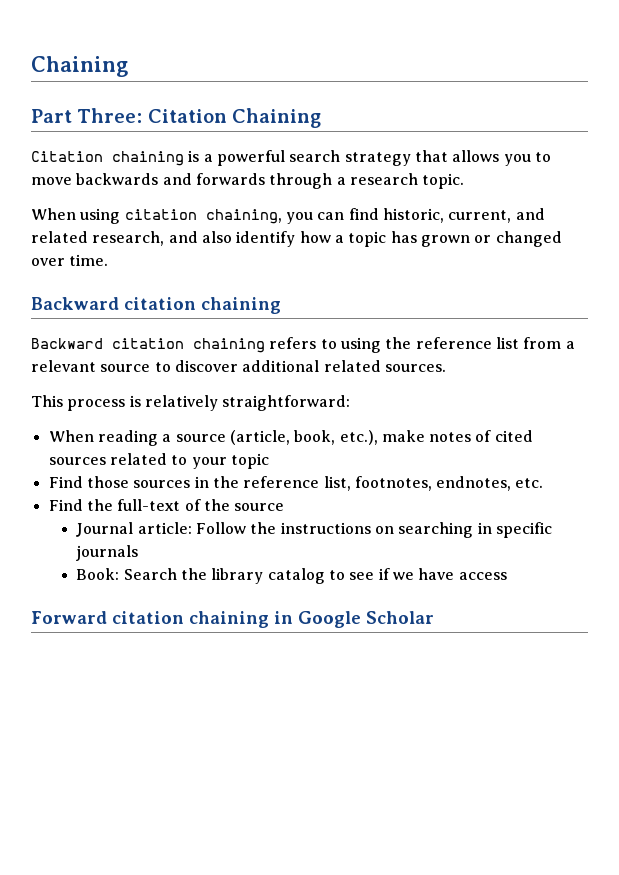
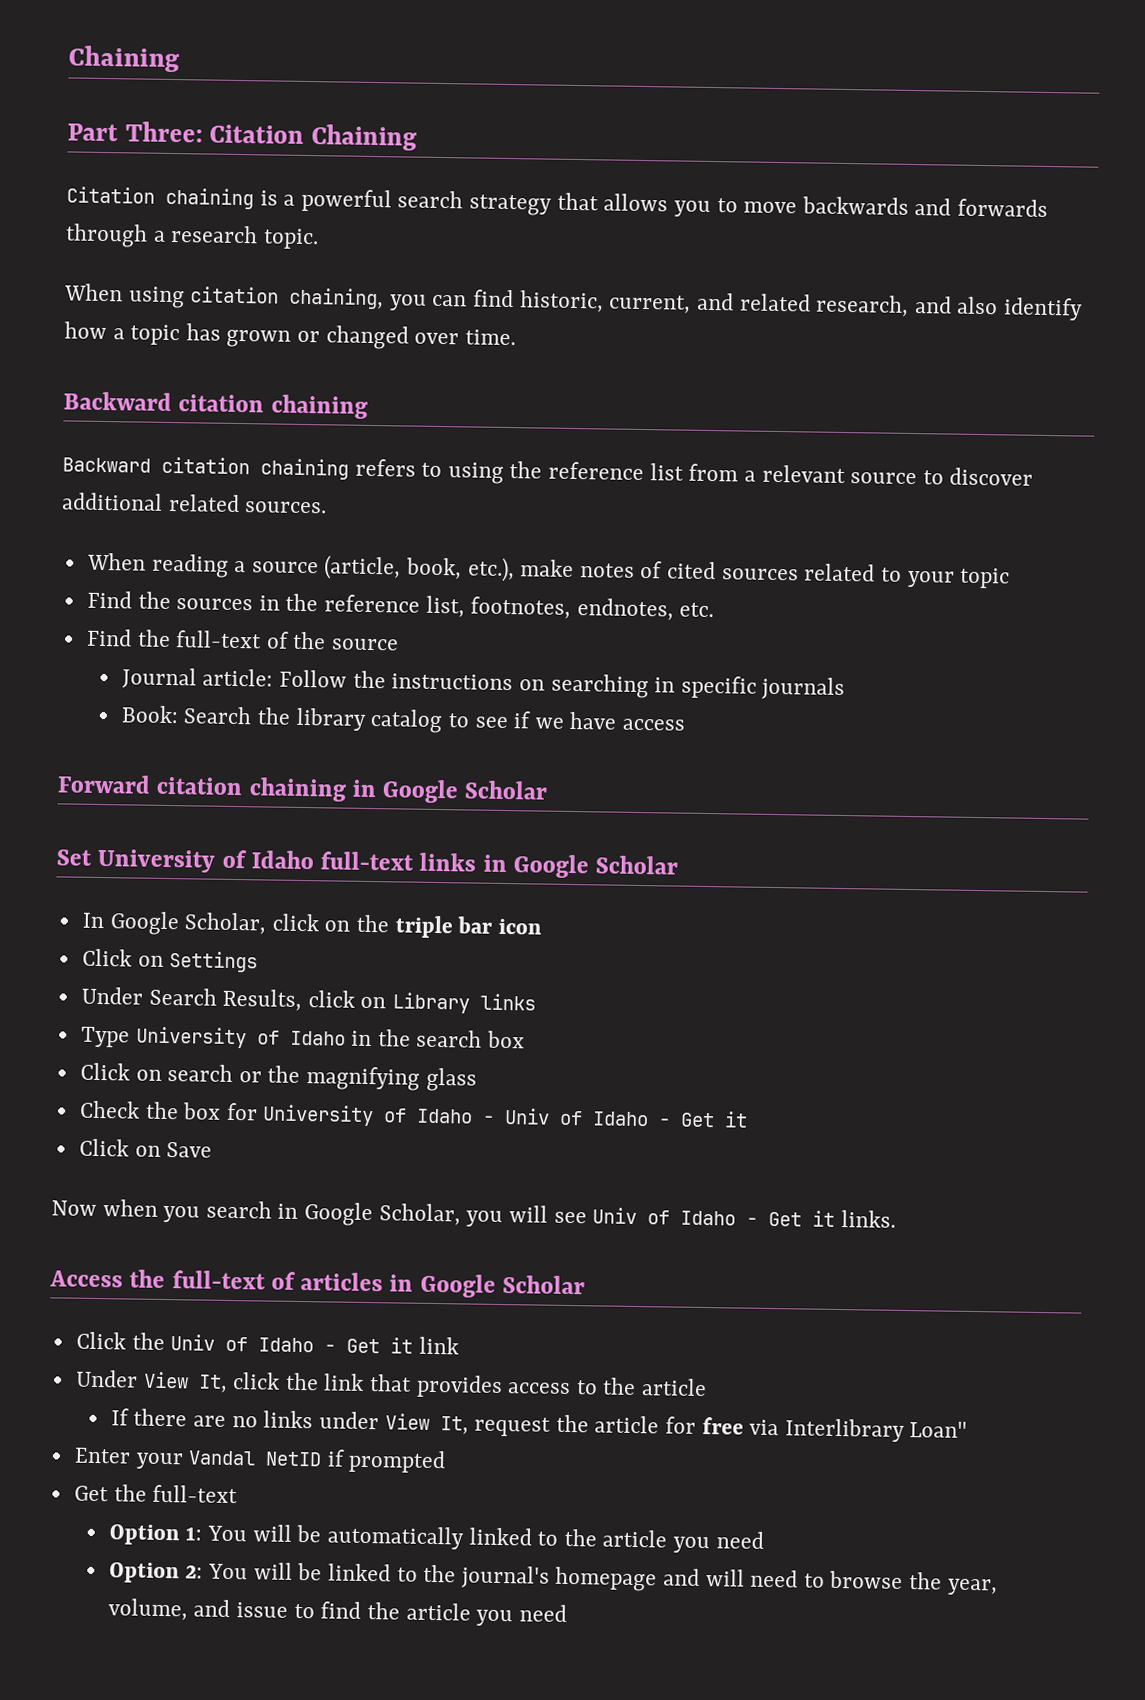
[31,395,351,411] // This process is relatively straightforward: -> (328, 507) none
[86,476,129,488] those -> [137,591,171,610] the
(434, 617) none -> [56,848,679,879] [81,911,542,939] [81,948,259,973] [80,986,537,1014] [80,1026,526,1049] [79,1062,477,1092] [78,1100,749,1128] [78,1138,213,1158] [51,1199,896,1228] [49,1269,586,1298] [75,1331,459,1355] [74,1369,708,1399] [110,1408,968,1442] [73,1447,447,1474] [73,1484,239,1504] [108,1524,764,1554] [108,1562,998,1596] [107,1598,567,1627] // Set University of Idaho full-text links in Google Scholar // In Google Scholar, click on the triple bar icon // Click on Settings // Under Search Results, click on Library links // Type University of Idaho in the search box // Click on search or the magnifying glass // Check the box for University of Idaho - Univ of Idaho - Get it // Click on Save // Now when you search in Google Scholar, you will see Univ of Idaho - Get it links. // Access the full-text of articles in Google Scholar // Click the Univ of Idaho - Get it link // Under View It, click the link that provides access to the article // If there are no links under View It, request the article for free via Interlibrary Loan" // Enter your Vandal NetID if prompted // Get the full-text // Option 1: You will be automatically linked to the article you need // Option 2: You will be linked to the journal's homepage and will need to browse the year, volume, and issue to find the article you need

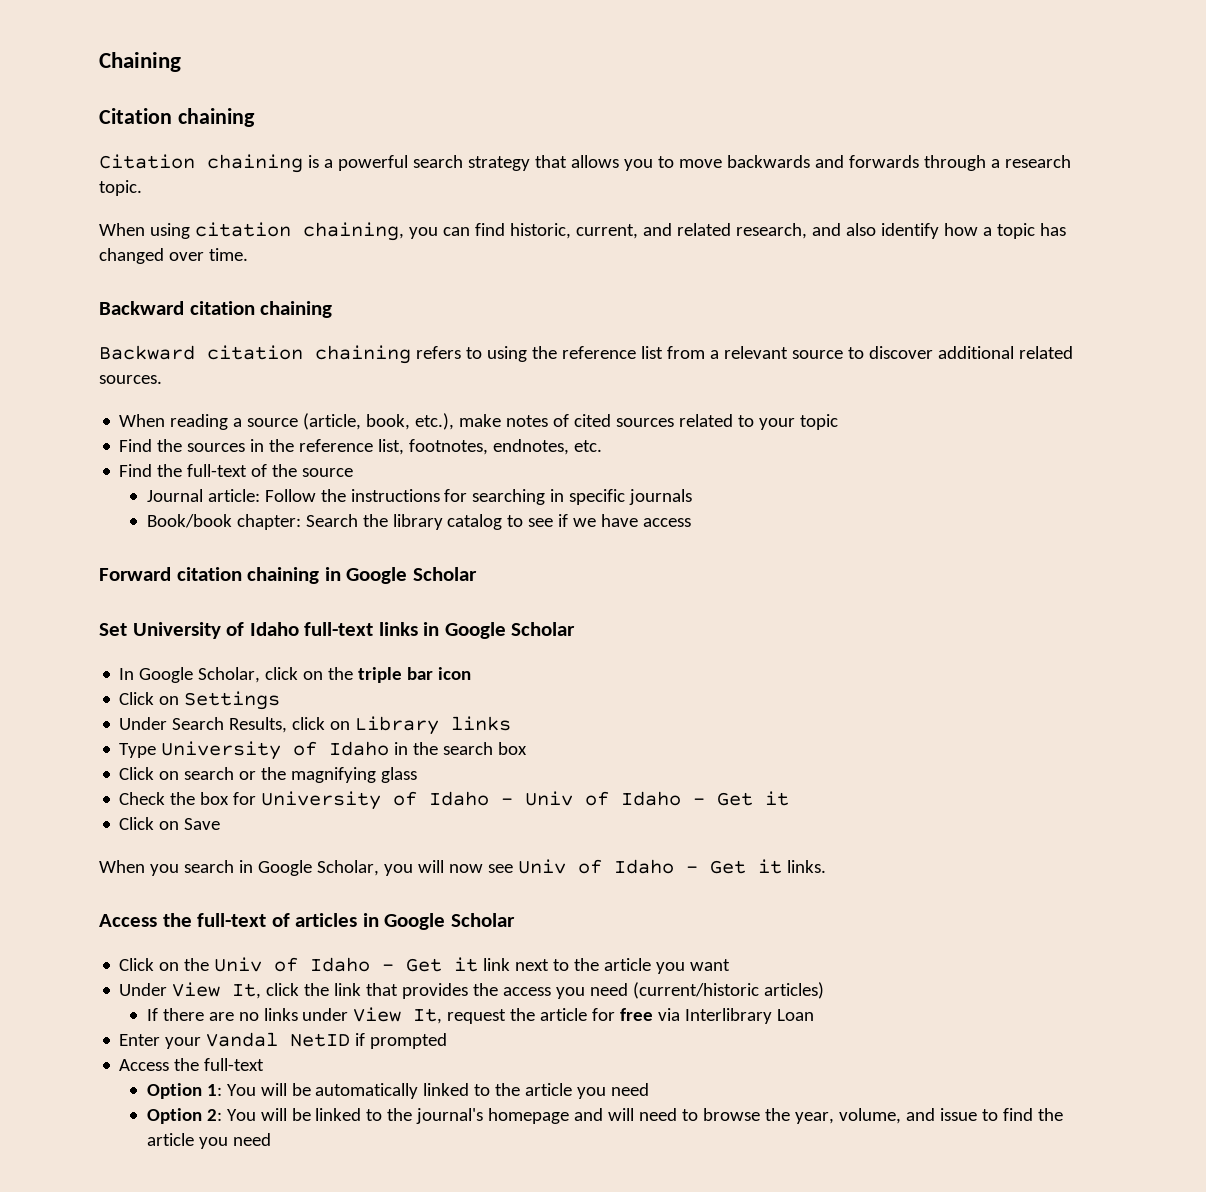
[68,45,180,73] [67,121,418,151] Chaining // Part Three: Citation Chaining -> [99,52,181,72] [99,108,255,127] Chaining // Citation chaining
[226,329,321,348] grown or -> (1066, 229) none
[518,679,545,691] on -> [444,489,468,502] for
[120,705,179,724] Book: -> [146,514,301,530] Book/book chapter:
[51,1199,158,1217] Now when -> [99,860,145,873] When
(548, 1214) none -> [448,864,483,873] now
(126, 1340) none -> [159,962,180,971] on
(459, 1345) none -> [515,958,731,974] next to the article you want
[507,1377,708,1397] access to the article -> [473,982,825,999] the access you need (current/historic articles)
[909,1421,968,1438] Loan" -> [777,1009,815,1021] Loan
[73,1485,109,1502] Get -> [119,1059,170,1071] Access

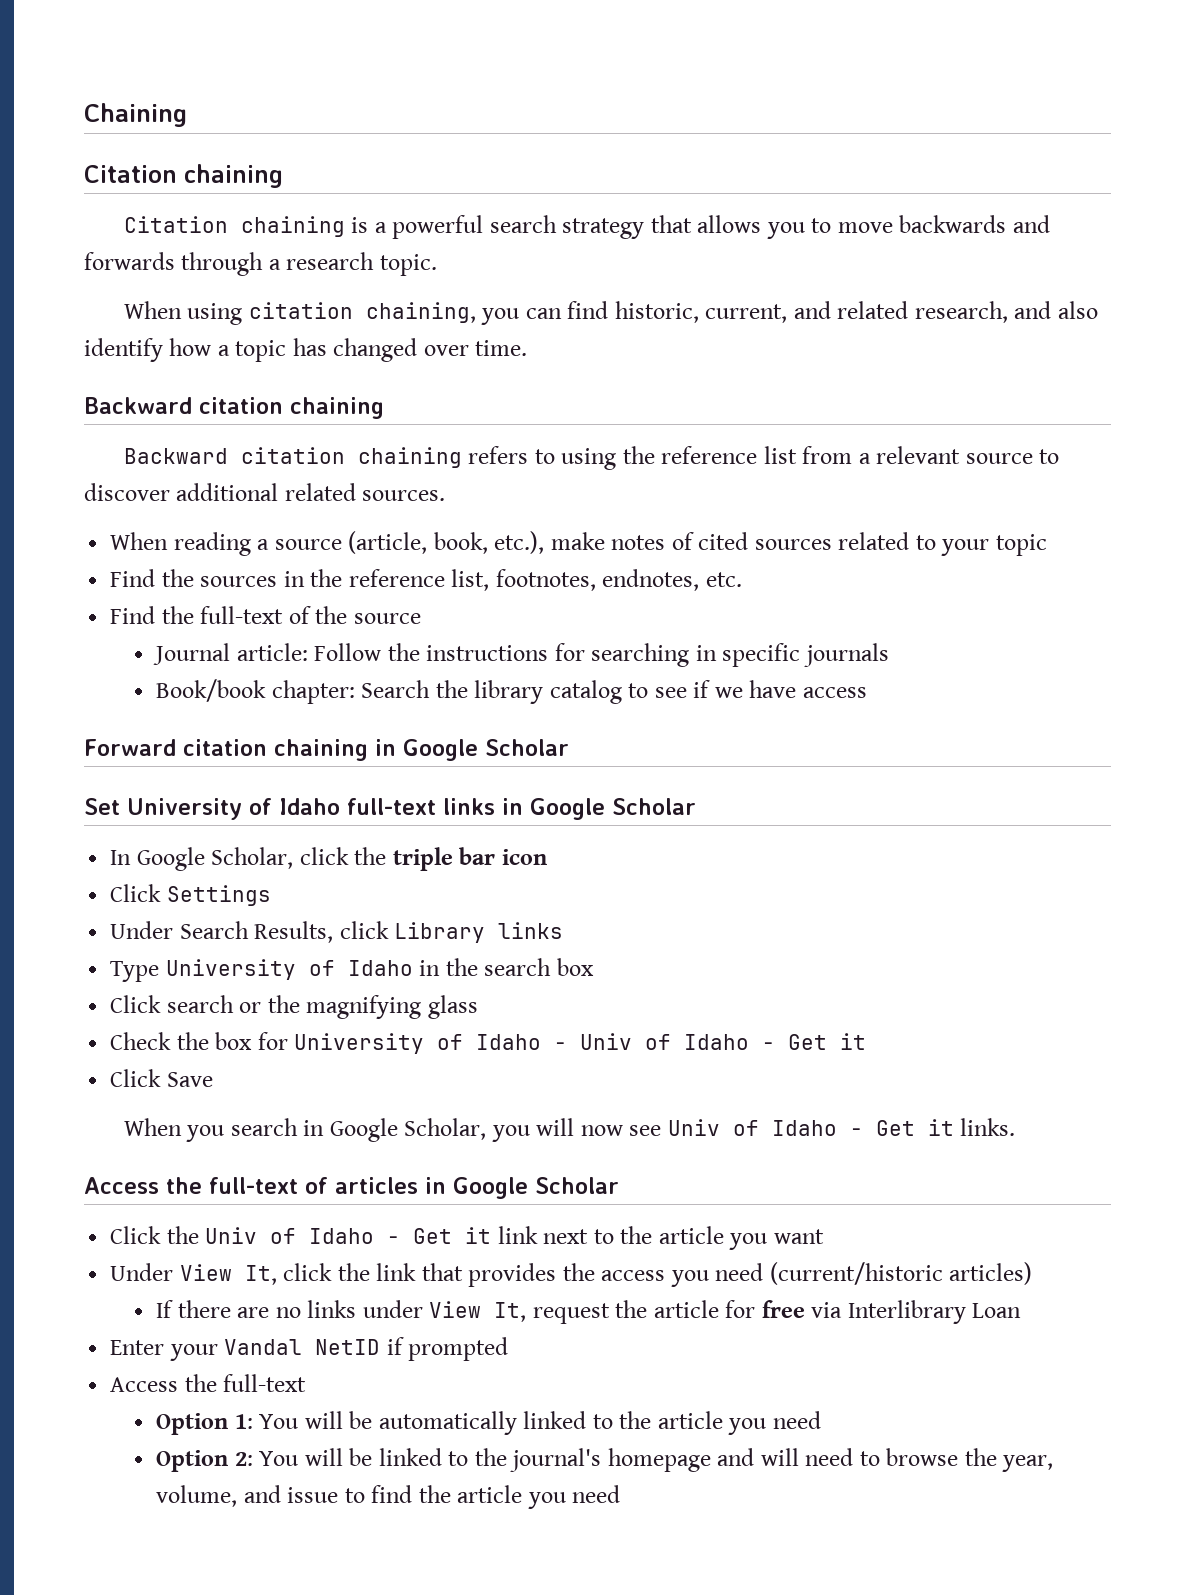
[303,671,324,680] on -> (349, 856) none
[159,696,180,705] on -> (162, 893) none
[330,721,351,730] on -> (389, 930) none
[159,771,180,780] on -> (162, 1004) none
[159,821,180,830] on -> (162, 1078) none
[159,962,180,971] on -> (162, 1235) none

